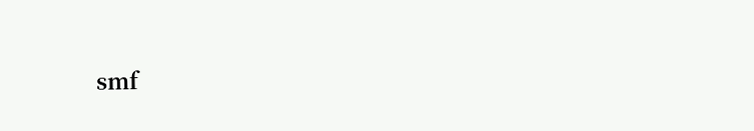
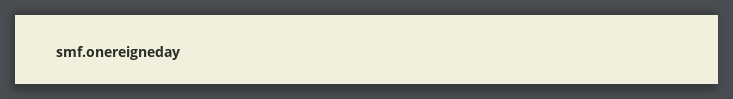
[96,70,141,90] smf -> [56,46,180,60] smf.onereigneday

